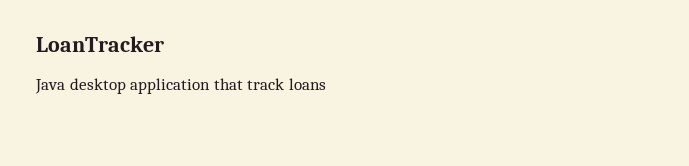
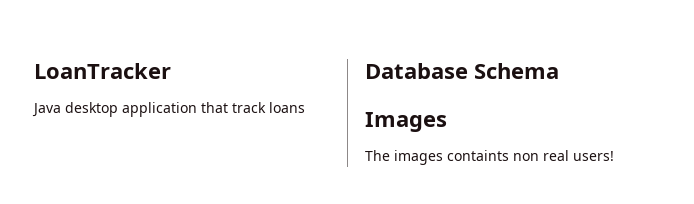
(326, 84) none -> [365,63,559,79] [365,112,447,132] [365,150,614,165] // Database Schema // Images // The images containts non real users!

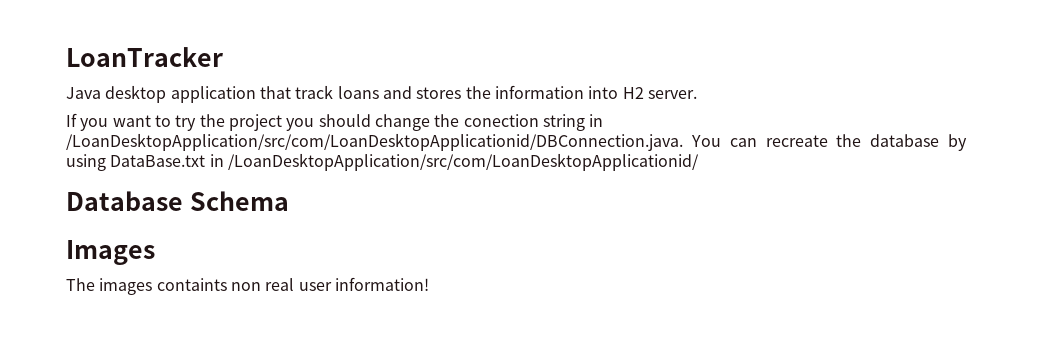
(305, 107) none -> [382,85,697,99] [66,113,604,131] [66,133,968,151] [66,153,699,171] and stores the information into H2 server. // If you want to try the project you should change the conection string in /LoanDesktopApplication/src/com/LoanDesktopApplicationid/DBConnection.java. You can recreate the database by using DataBase.txt in /LoanDesktopApplication/src/com/LoanDesktopApplicationid/
[573,151,614,161] users! -> [298,277,429,291] user information!

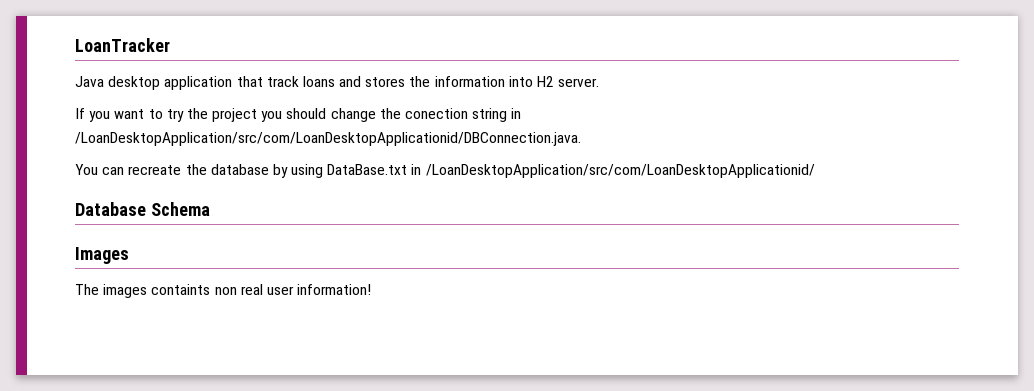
(683, 142) none -> (581, 139) //

